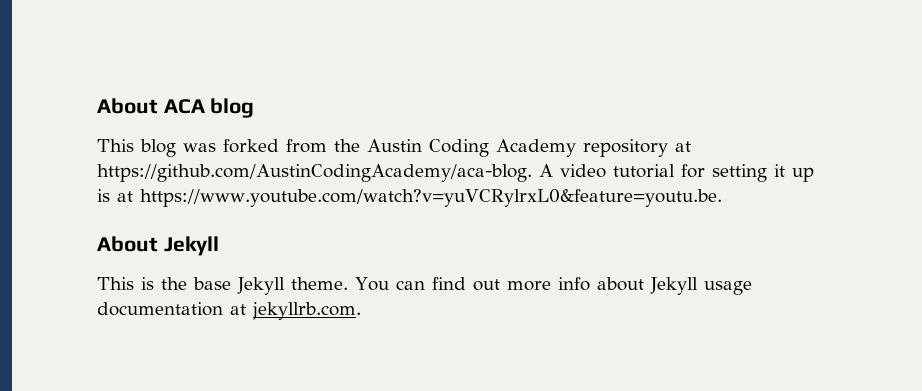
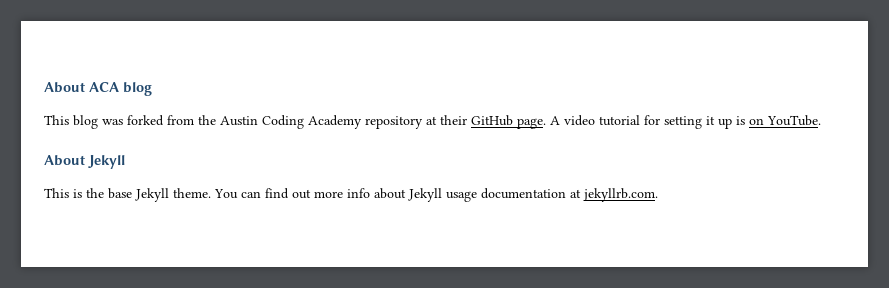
[97,164,532,182] https://github.com/AustinCodingAcademy/aca-blog. -> [440,115,546,129] their GitHub page.
[117,189,722,207] at https://www.youtube.com/watch?v=yuVCRylrxL0&feature=youtu.be. -> [749,115,821,126] on YouTube.

